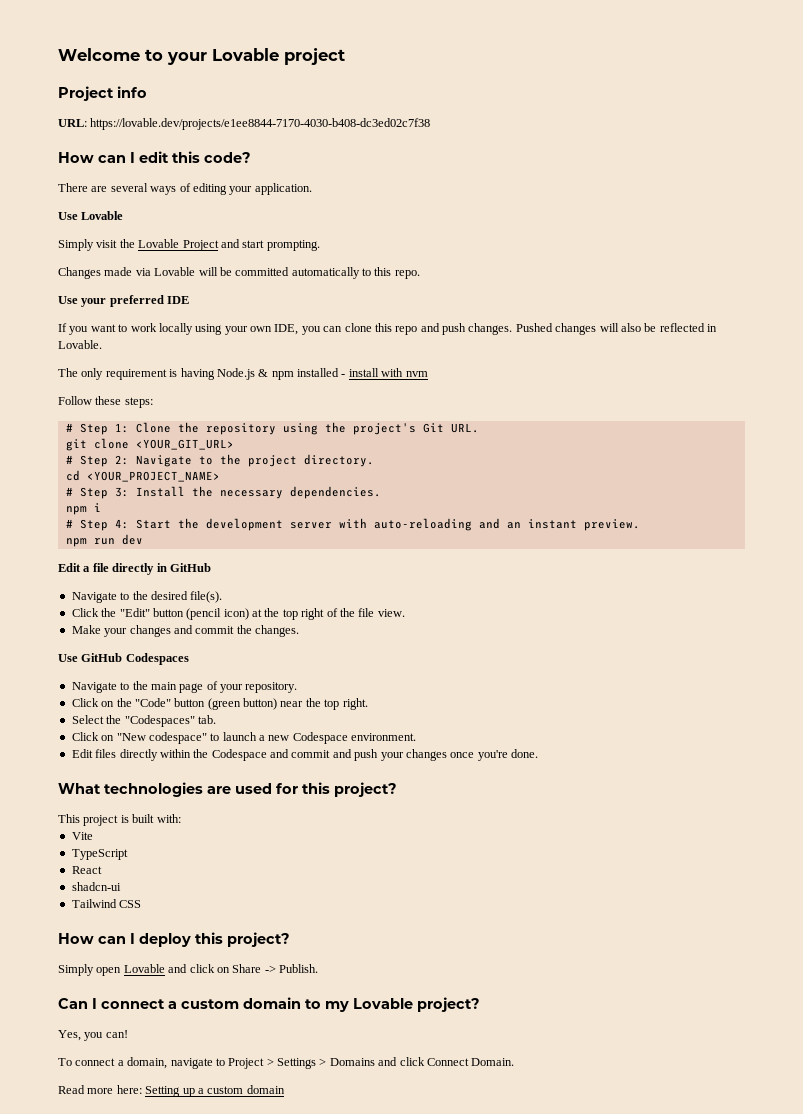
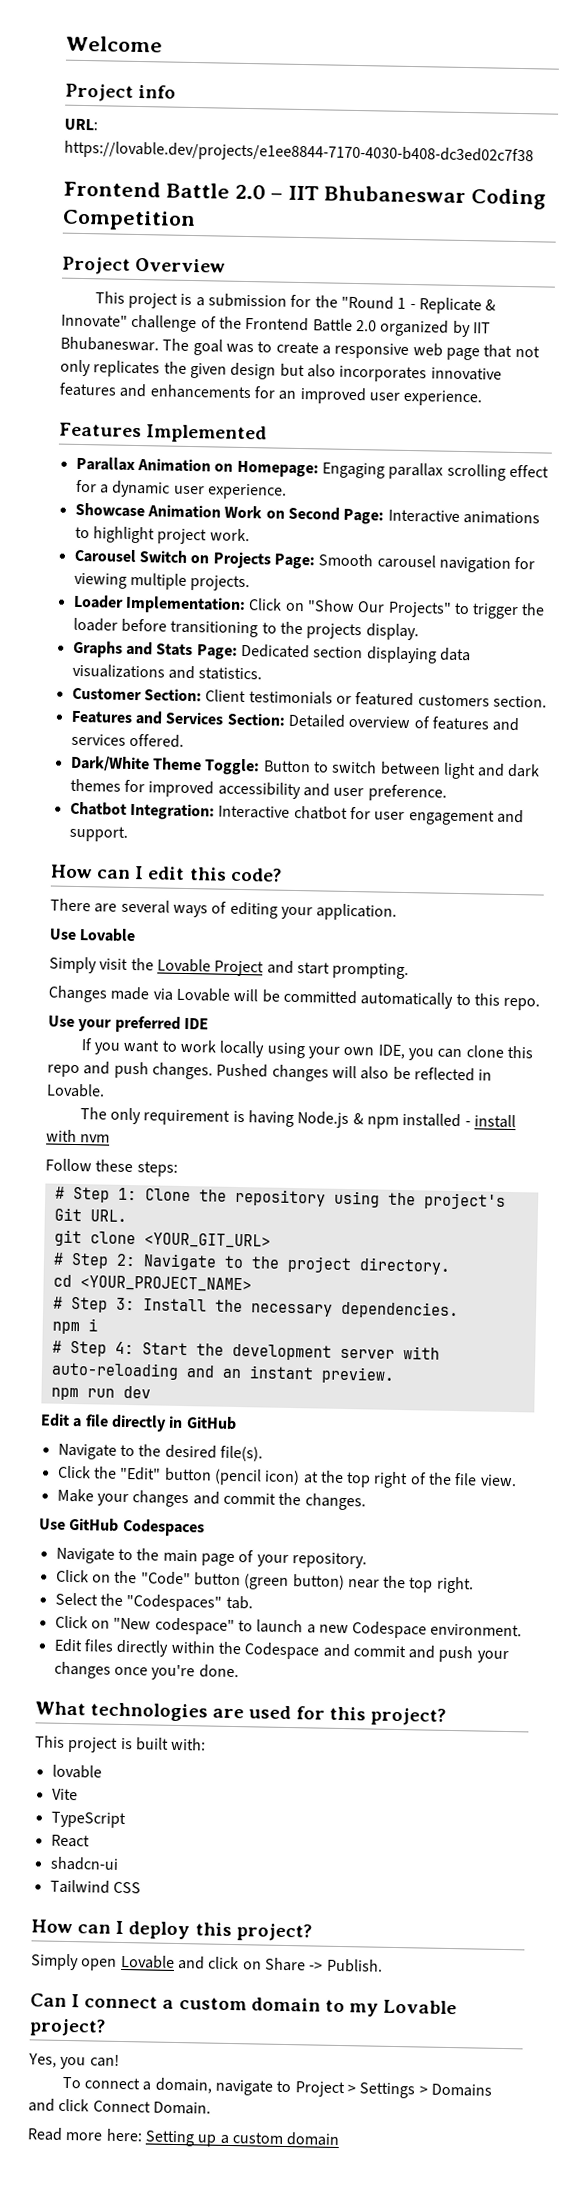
[145,48,345,65] to your Lovable project -> (163, 44) none
(431, 124) none -> [63,180,546,210] [62,209,196,232] [62,256,227,275] [94,291,497,315] [61,314,491,338] [60,336,540,361] [60,359,502,383] [59,382,483,407] [59,422,268,444] [75,456,549,481] [75,479,287,500] [74,502,540,525] [74,526,250,545] [73,548,536,573] [73,572,251,592] [72,594,546,620] [72,617,419,641] [72,640,471,664] [71,663,263,681] [71,687,547,708] [70,710,520,732] [70,733,184,748] [69,755,541,780] [69,778,447,802] [69,801,524,826] [68,825,128,842] // Frontend Battle 2.0 – IIT Bhubaneswar Coding Competition // Project Overview // This project is a submission for the "Round 1 - Replicate & Innovate" challenge of the Frontend Battle 2.0 organized by IIT Bhubaneswar. The goal was to create a responsive web page that not only replicates the given design but also incorporates innovative features and enhancements for an improved user experience. // Features Implemented // Parallax Animation on Homepage: Engaging parallax scrolling effect for a dynamic user experience. // Showcase Animation Work on Second Page: Interactive animations to highlight project work. // Carousel Switch on Projects Page: Smooth carousel navigation for viewing multiple projects. // Loader Implementation: Click on "Show Our Projects" to trigger the loader before transitioning to the projects display. // Graphs and Stats Page: Dedicated section displaying data visualizations and statistics. // Customer Section: Client testimonials or featured customers section. // Features and Services Section: Detailed overview of features and services offered. // Dark/White Theme Toggle: Button to switch between light and dark themes for improved accessibility and user preference. // Chatbot Integration: Interactive chatbot for user engagement and support.
(181, 818) none -> [51,1764,102,1779] // lovable

